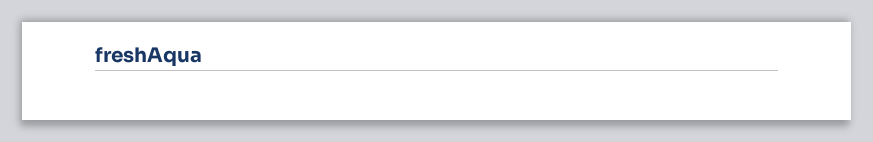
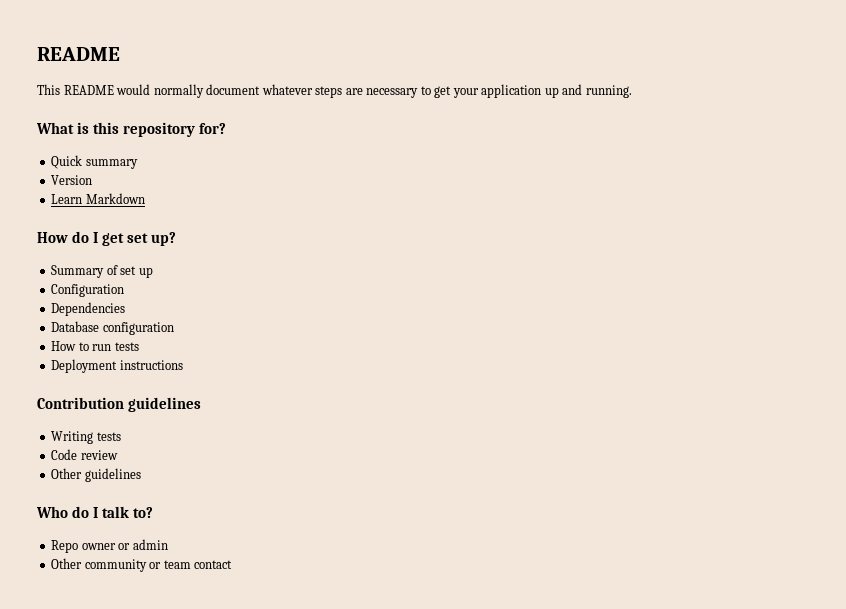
[95,47,202,67] freshAqua -> [37,47,120,61] [37,84,632,98] [36,122,227,137] [51,155,138,169] [51,175,93,185] [51,193,145,204] [37,231,177,246] [51,265,153,278] [51,284,125,297] [51,302,126,316] [51,321,174,335] [51,341,139,351] [51,359,183,373] [37,397,202,412] [51,431,121,444] [51,449,118,460] [51,468,141,482] [36,506,154,518] [51,539,168,553] [51,558,233,572] README // This README would normally document whatever steps are necessary to get your application up and running. // What is this repository for? // Quick summary // Version // Learn Markdown // How do I get set up? // Summary of set up // Configuration // Dependencies // Database configuration // How to run tests // Deployment instructions // Contribution guidelines // Writing tests // Code review // Other guidelines // Who do I talk to? // Repo owner or admin // Other community or team contact

